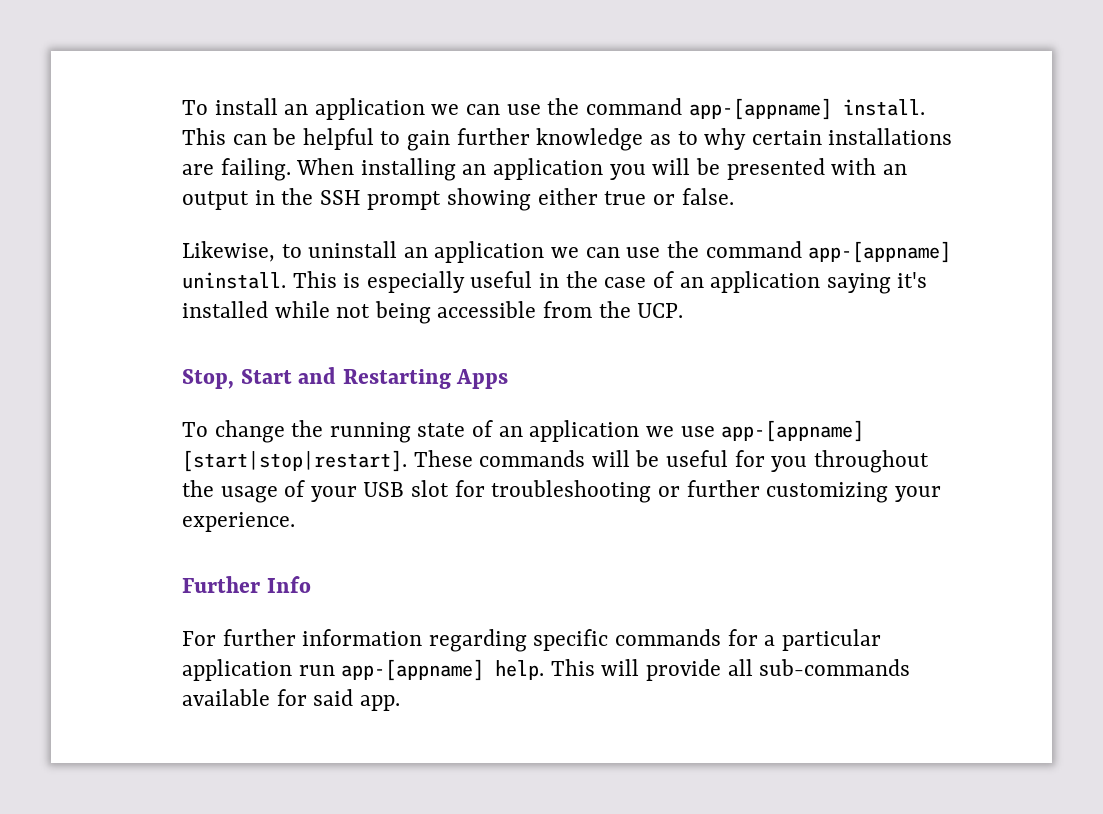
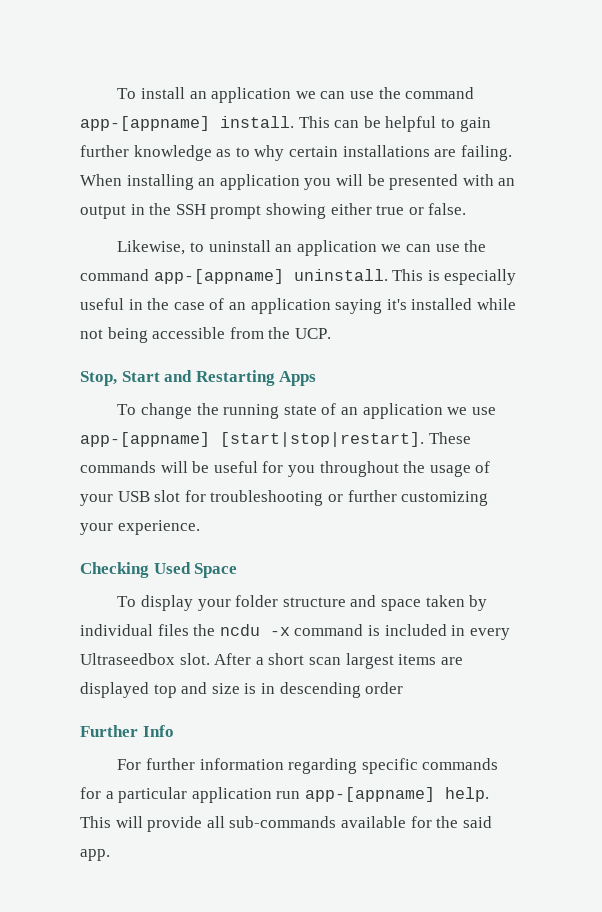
(295, 522) none -> [80,562,238,578] [117,595,488,611] [80,624,510,640] [80,653,463,669] [80,682,404,698] // Checking Used Space // To display your folder structure and space taken by individual files the ncdu -x command is included in every Ultraseedbox slot. After a short scan largest items are displayed top and size is in descending order
(307, 697) none -> [436,816,459,828] the

